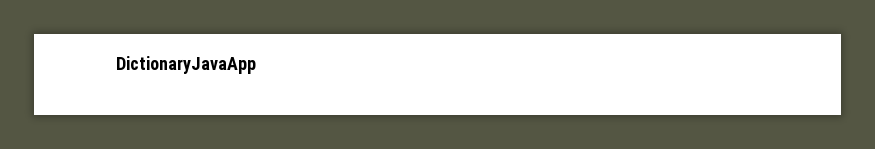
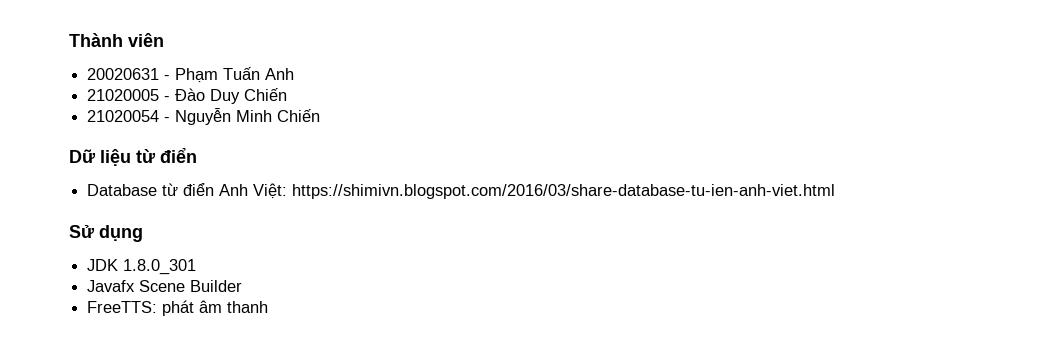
[116,56,256,74] DictionaryJavaApp -> [69,33,164,47] [87,67,295,83] [87,88,288,104] [87,108,321,125] [69,148,197,166] [87,183,836,199] [69,225,143,242] [87,259,197,275] [87,280,243,292] [87,300,269,316] Thành viên // 20020631 - Phạm Tuấn Anh // 21020005 - Đào Duy Chiến // 21020054 - Nguyễn Minh Chiến // Dữ liệu từ điển // Database từ điển Anh Việt: https://shimivn.blogspot.com/2016/03/share-database-tu-ien-anh-viet.html // Sử dụng // JDK 1.8.0_301 // Javafx Scene Builder // FreeTTS: phát âm thanh

